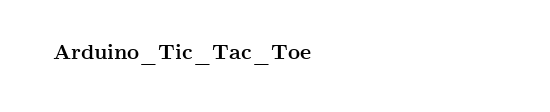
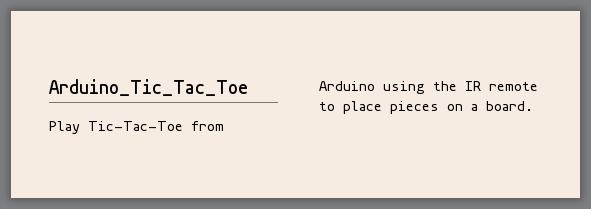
(311, 54) none -> [49,121,224,134] [319,81,538,94] [319,101,533,114] // Play Tic-Tac-Toe from Arduino using the IR remote to place pieces on a board.

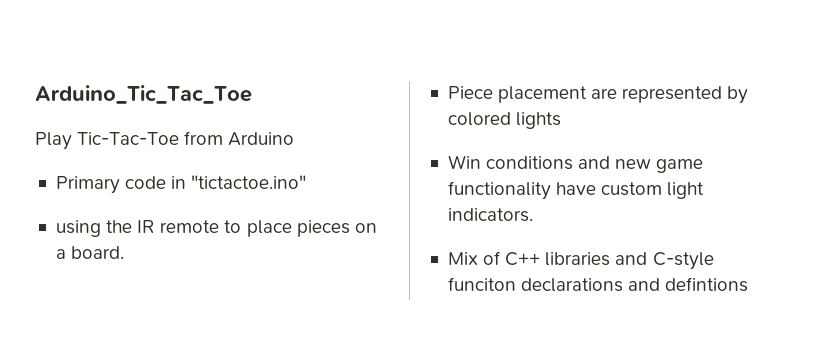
(375, 86) none -> [55,175,307,194] // Primary code in "tictactoe.ino" //
(533, 106) none -> [447,86,749,104] [447,112,562,129] [447,155,704,173] [447,181,705,200] [447,208,533,222] [447,251,714,270] [447,277,749,292] // Piece placement are represented by colored lights // Win conditions and new game functionality have custom light indicators. // Mix of C++ libraries and C-style funciton declarations and defintions

